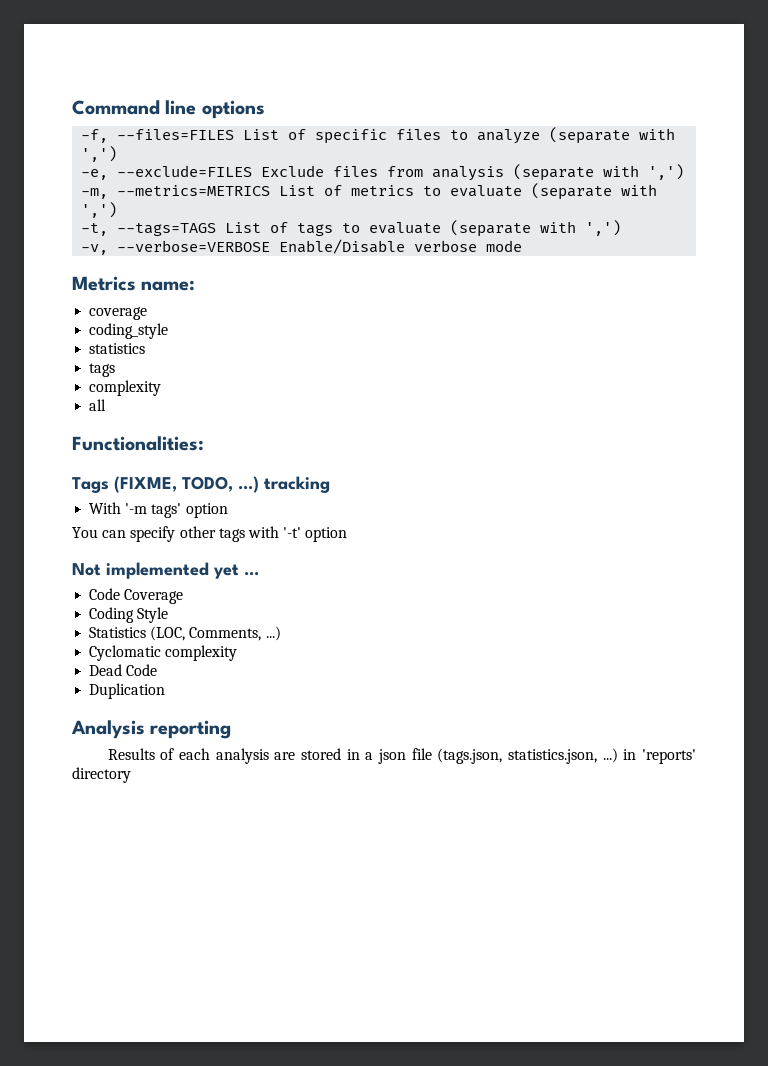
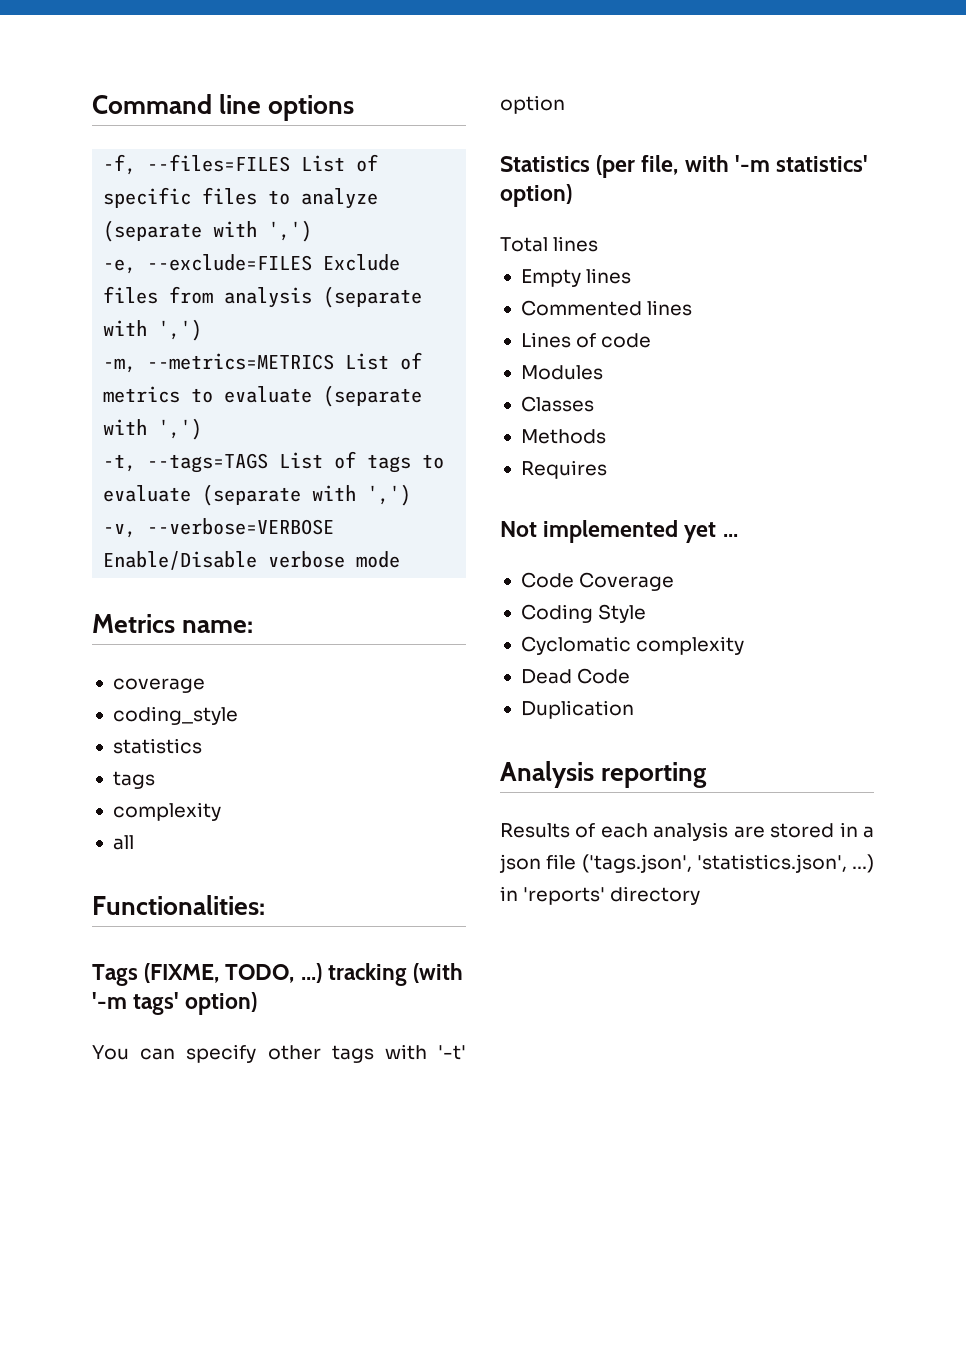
[89,502,122,514] // With -> [413,963,464,983] (with
[185,503,228,518] option -> [185,992,258,1015] option)
(348, 534) none -> [500,155,869,178] [500,184,572,207] [500,236,599,252] [520,268,632,287] [520,300,693,316] [520,332,652,348] [520,365,603,380] [520,396,594,412] [520,429,606,444] [520,460,607,479] // Statistics (per file, with '-m statistics' option) // Total lines // Empty lines // Commented lines // Lines of code // Modules // Classes // Methods // Requires
[89,626,281,641] // Statistics (LOC, Comments, ...) -> (647, 613) none
[437,748,597,764] (tags.json, statistics.json, -> [581,854,847,873] ('tags.json', 'statistics.json',

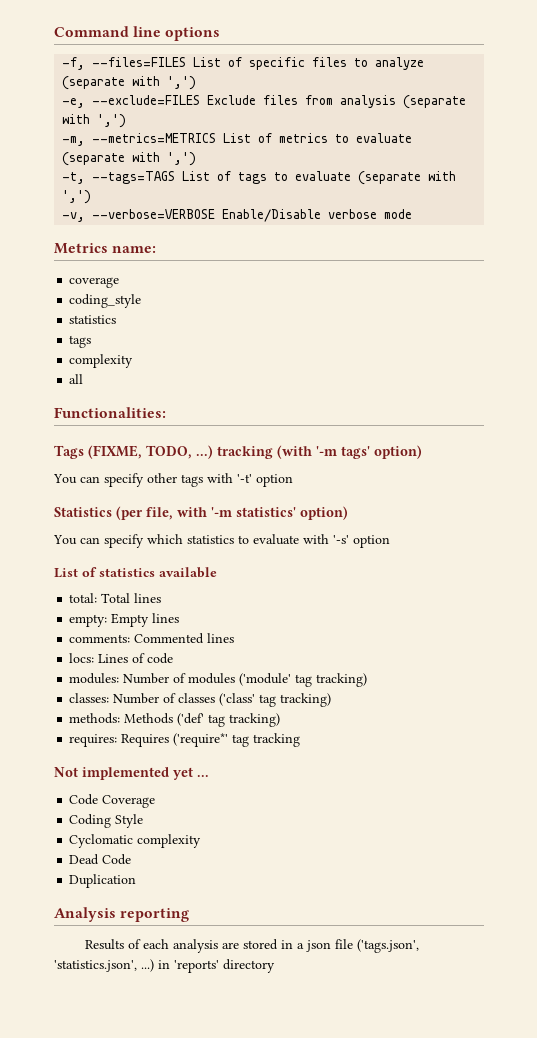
(572, 195) none -> [53,534,390,548] [54,567,217,578] [69,593,98,603] You can specify which statistics to evaluate with '-s' option // List of statistics available // total:
(599, 244) none -> [69,614,108,627] empty:
(632, 276) none -> [69,634,131,643] comments:
(693, 308) none -> [69,653,95,663] locs:
[520,365,603,380] [520,396,594,412] [520,429,606,444] [520,460,607,479] Modules // Classes // Methods // Requires -> [69,673,368,687] [69,693,332,707] [69,713,281,727] [69,733,301,747] modules: Number of modules ('module' tag tracking) // classes: Number of classes ('class' tag tracking) // methods: Methods ('def' tag tracking) // requires: Requires ('require*' tag tracking

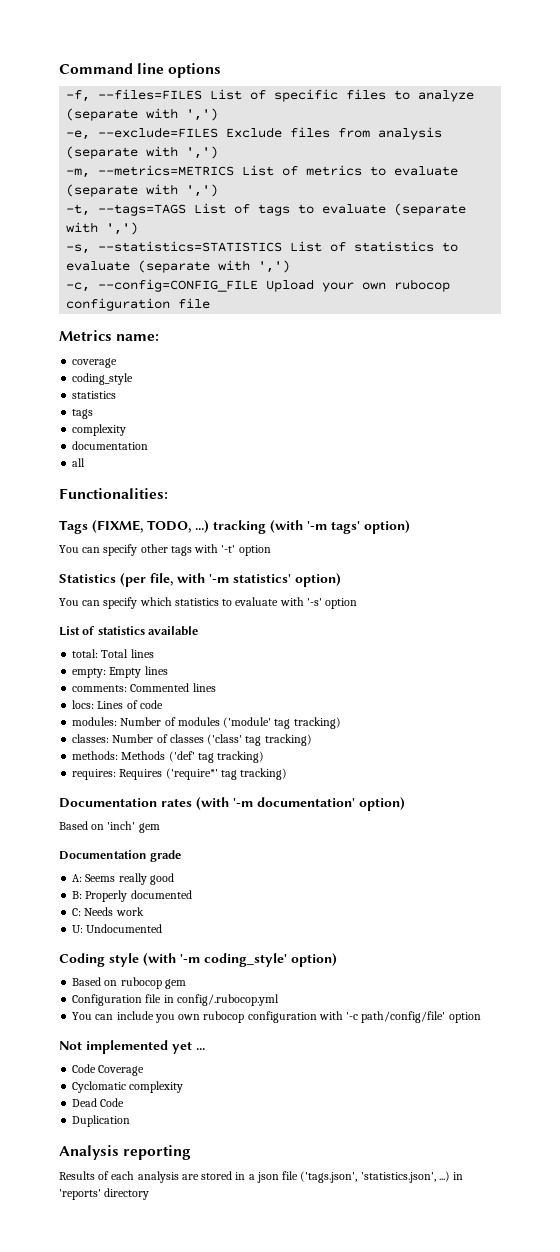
[62,209,413,222] -v, --verbose=VERBOSE Enable/Disable verbose mode -> [66,241,459,254] [66,260,291,273] [66,279,451,292] [66,298,211,311] -s, --statistics=STATISTICS List of statistics to evaluate (separate with ',') // -c, --config=CONFIG_FILE Upload your own rubocop configuration file
(134, 361) none -> [72,441,149,450] // documentation
[253,733,301,747] tracking -> [240,768,288,780] [59,797,405,811] [59,821,160,833] [59,850,182,862] [72,873,174,885] [72,890,192,902] [72,907,144,916] [72,924,163,933] [59,953,337,967] [72,977,186,989] [72,994,279,1006] [72,1011,481,1023] tracking) // Documentation rates (with '-m documentation' option) // Based on 'inch' gem // Documentation grade // A: Seems really good // B: Properly documented // C: Needs work // U: Undocumented // Coding style (with '-m coding_style' option) // Based on rubocop gem // Configuration file in config/.rubocop.yml // You can include you own rubocop configuration with '-c path/config/file' option
[69,814,144,828] // Coding Style -> (145, 1070) none

